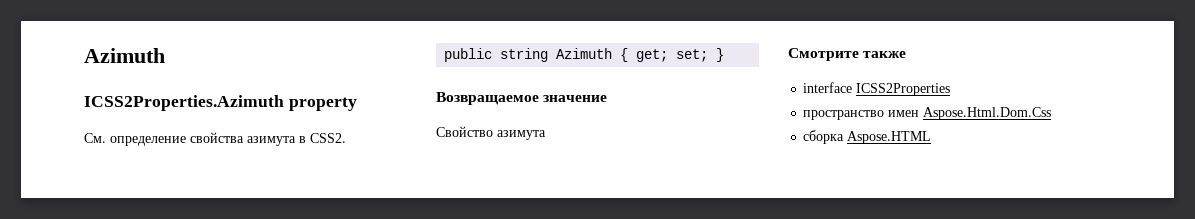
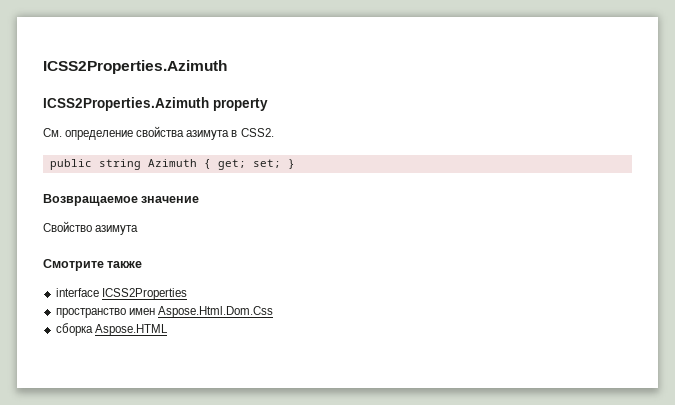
[84,48,165,63] Azimuth -> [43,60,227,74] ICSS2Properties.Azimuth

